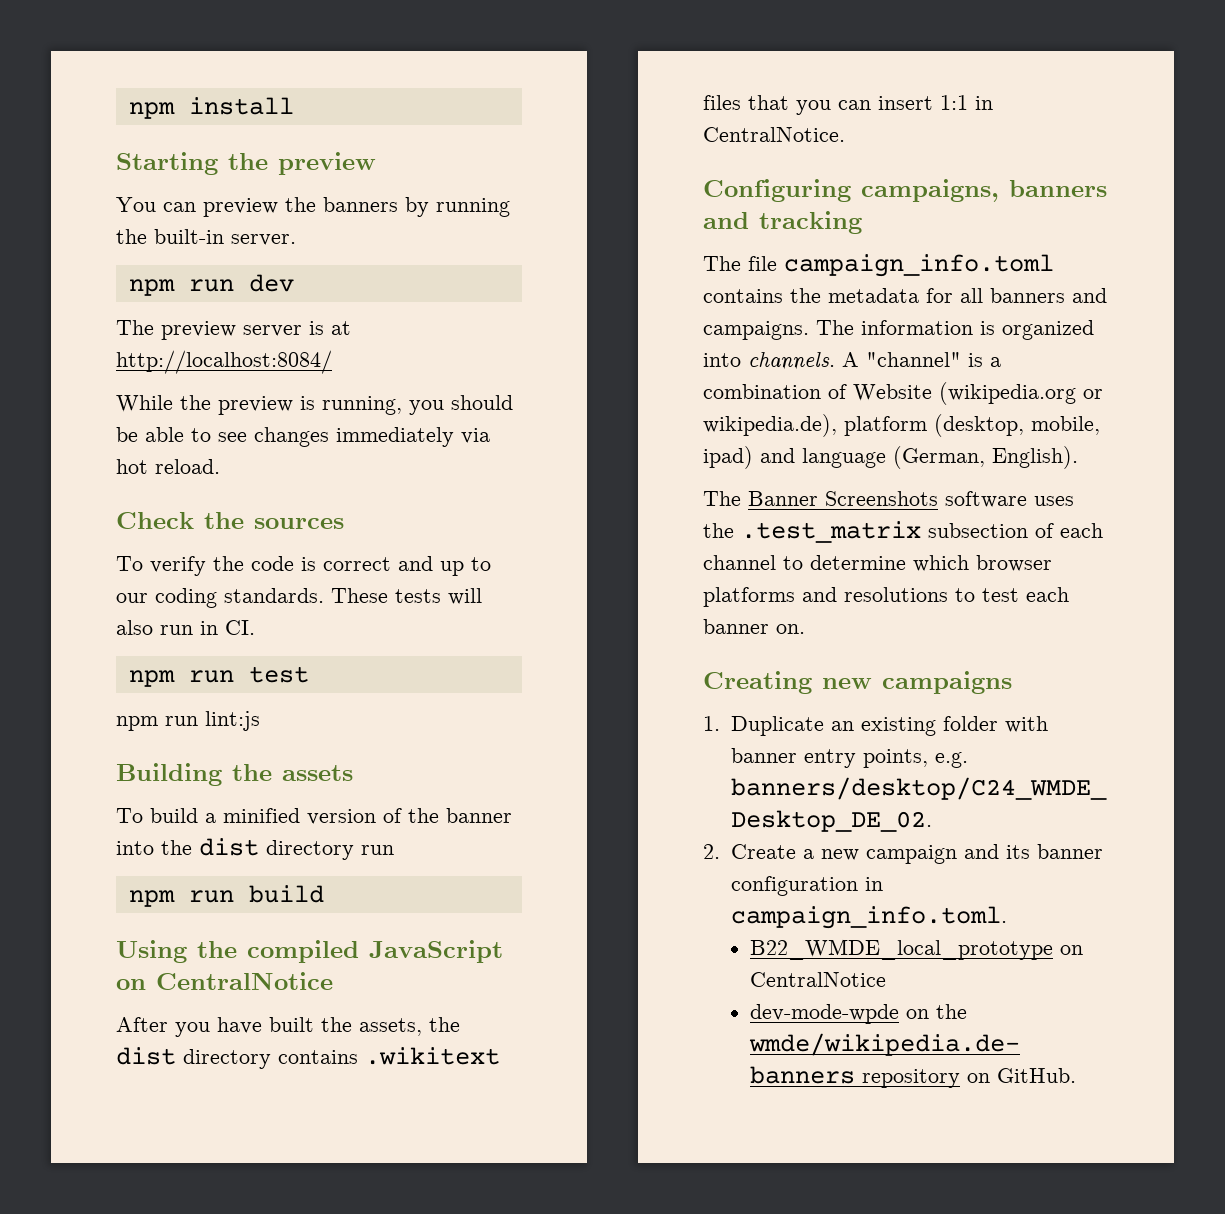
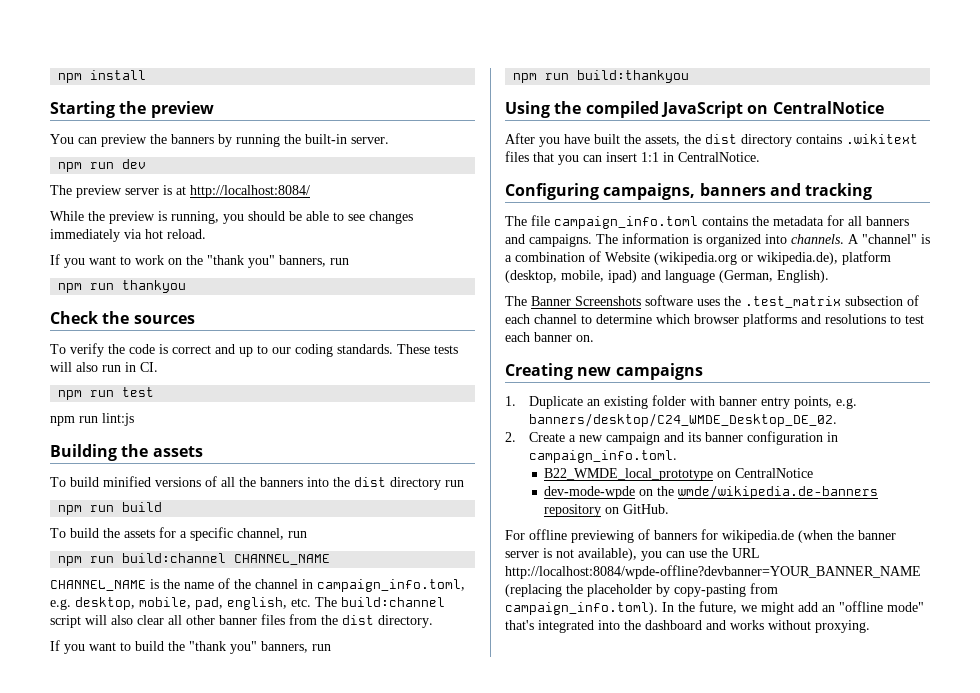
(220, 466) none -> [50,254,349,268] [58,280,187,293] // If you want to work on the "thank you" banners, run // npm run thankyou
[205,808,512,825] a minified version of the banner -> [103,476,303,487] minified versions of all the banners
(324, 894) none -> [50,527,307,541] [58,553,331,566] [50,578,465,592] [50,597,445,610] [50,614,433,628] [50,640,331,654] [513,70,690,83] // To build the assets for a specific channel, run // npm run build:channel CHANNEL_NAME // CHANNEL_NAME is the name of the channel in campaign_info.toml, e.g. desktop, mobile, pad, english, etc. The build:channel script will also clear all other banner files from the dist directory. // If you want to build the "thank you" banners, run // npm run build:thankyou
(1077, 1075) none -> [505,529,896,543] [505,548,760,561] [505,565,921,579] [505,583,778,597] [505,601,924,615] [505,620,870,633] // For offline previewing of banners for wikipedia.de (when the banner server is not available), you can use the URL http://localhost:8084/wpde-offline?devbanner=YOUR_BANNER_NAME (replacing the placeholder by copy-pasting from campaign_info.toml). In the future, we might add an "offline mode" that's integrated into the dashboard and works without proxying.

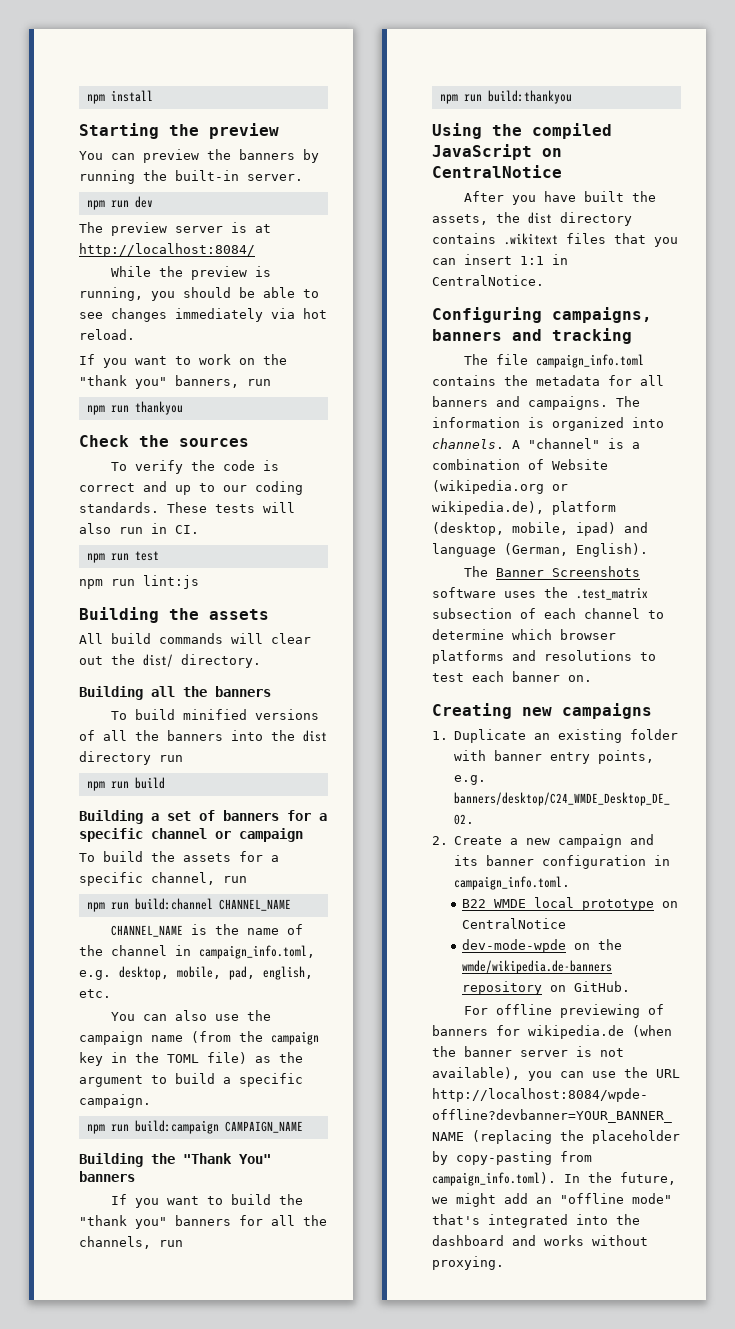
(203, 451) none -> [79,633,311,644] [79,654,261,668] [79,686,271,700] // All build commands will clear out the dist/ directory. // Building all the banners
(163, 507) none -> [79,810,327,824] [79,828,303,842] // Building a set of banners for a specific channel or campaign
[315,597,445,607] [50,614,433,628] The build:channel script will also clear all other banner files from the dist directory. -> [110,1010,271,1021] [79,1031,319,1045] [79,1052,303,1066] [79,1073,303,1087] [79,1094,151,1108] [86,1120,303,1134] [79,1153,271,1167] [79,1171,135,1182] // You can also use the campaign name (from the campaign key in the TOML file) as the argument to build a specific campaign. // npm run build:campaign CAMPAIGN_NAME // Building the "Thank You" banners
[261,641,308,653] banners, -> [175,1215,327,1226] [79,1236,151,1249] banners for all the channels,

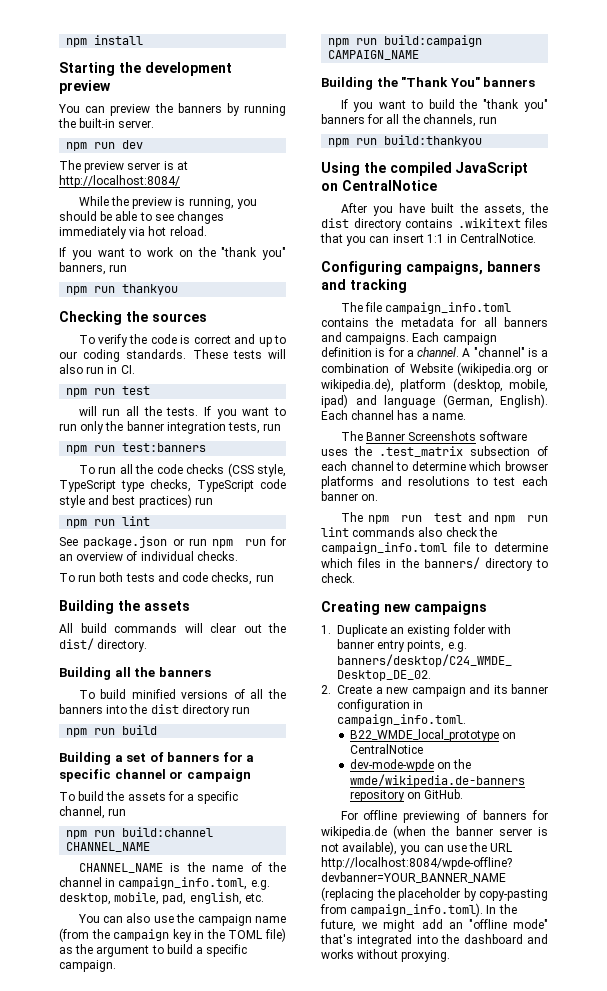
(199, 130) none -> [144,62,232,76] development
[79,435,129,447] Check -> [59,311,122,325] Checking
[79,575,199,589] npm run lint:js -> [78,406,286,419] [59,421,282,434] [66,443,207,454] [78,463,286,477] [59,479,286,492] [59,494,213,508] [66,516,151,528] [59,536,286,548] [59,551,238,561] [59,572,274,585] will run all the tests. If you want to run only the banner integration tests, run // npm run test:banners // To run all the code checks (CSS style, TypeScript type checks, TypeScript code style and best practices) run // npm run lint // See package.json or run npm run for an overview of individual checks. // To run both tests and code checks, run
[616,396,640,407] [432,417,664,431] [432,438,504,449] The information is organized into channels. -> [412,332,497,345] [321,347,459,357] Each campaign definition is for a channel.
(648, 550) none -> [321,410,466,420] Each channel has a name.
(592, 678) none -> [340,512,548,524] [321,527,497,537] [321,542,548,554] [321,557,548,571] [321,573,355,583] // The npm run test and npm run lint commands also check the campaign_info.toml file to determine which files in the banners/ directory to check.

